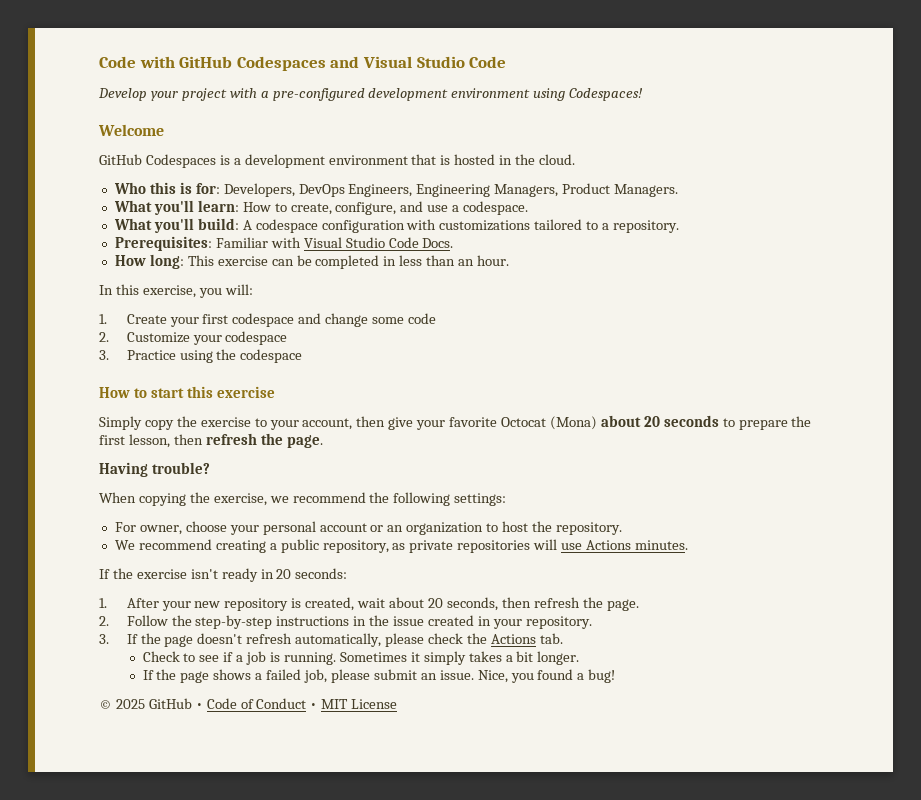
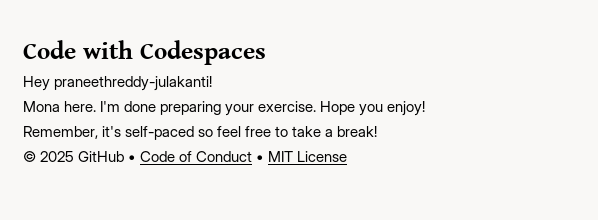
[179,56,507,71] [98,88,644,101] [98,124,164,136] [99,154,576,168] [113,182,679,197] [113,200,529,215] [113,218,680,233] [114,236,454,251] [114,254,510,269] [99,284,253,298] [99,313,437,327] [99,331,288,345] [99,349,303,363] [99,386,276,398] [99,415,812,430] [99,433,323,448] [99,462,210,477] [99,492,507,506] [114,521,622,535] [114,539,688,553] [99,568,348,582] [99,597,639,611] [99,615,592,629] [99,633,563,647] [142,651,580,665] [142,669,616,683] GitHub Codespaces and Visual Studio Code // Develop your project with a pre-configured development environment using Codespaces! // Welcome // GitHub Codespaces is a development environment that is hosted in the cloud. // Who this is for: Developers, DevOps Engineers, Engineering Managers, Product Managers. // What you'll learn: How to create, configure, and use a codespace. // What you'll build: A codespace configuration with customizations tailored to a repository. // Prerequisites: Familiar with Visual Studio Code Docs. // How long: This exercise can be completed in less than an hour. // In this exercise, you will: // 1. Create your first codespace and change some code // 2. Customize your codespace // 3. Practice using the codespace // How to start this exercise // Simply copy the exercise to your account, then give your favorite Octocat (Mona) about 20 seconds to prepare the first lesson, then refresh the page. // Having trouble? // When copying the exercise, we recommend the following settings: // For owner, choose your personal account or an organization to host the repository. // We recommend creating a public repository, as private repositories will use Actions minutes. // If the exercise isn't ready in 20 seconds: // 1. After your new repository is created, wait about 20 seconds, then refresh the page. // 2. Follow the step-by-step instructions in the issue created in your repository. // 3. If the page doesn't refresh automatically, please check the Actions tab. // Check to see if a job is running. Sometimes it simply takes a bit longer. // If the page shows a failed job, please submit an issue. Nice, you found a bug! -> [139,40,266,65] [23,76,213,91] [23,101,426,116] [23,126,378,140] Codespaces // Hey praneethreddy-julakanti! // Mona here. I'm done preparing your exercise. Hope you enjoy! // Remember, it's self-paced so feel free to take a break!

